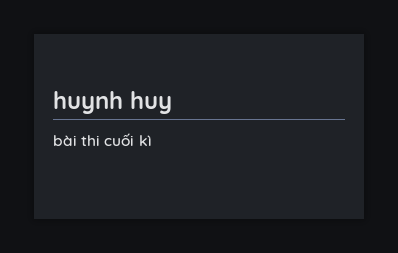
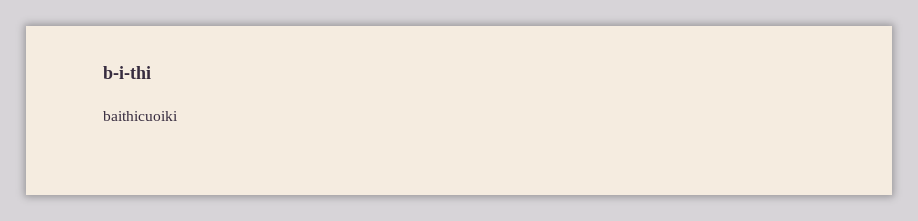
[53,91,172,114] [53,133,152,146] huynh huy // bài thi cuối kì -> [103,66,151,79] [103,111,178,121] b-i-thi // baithicuoiki

